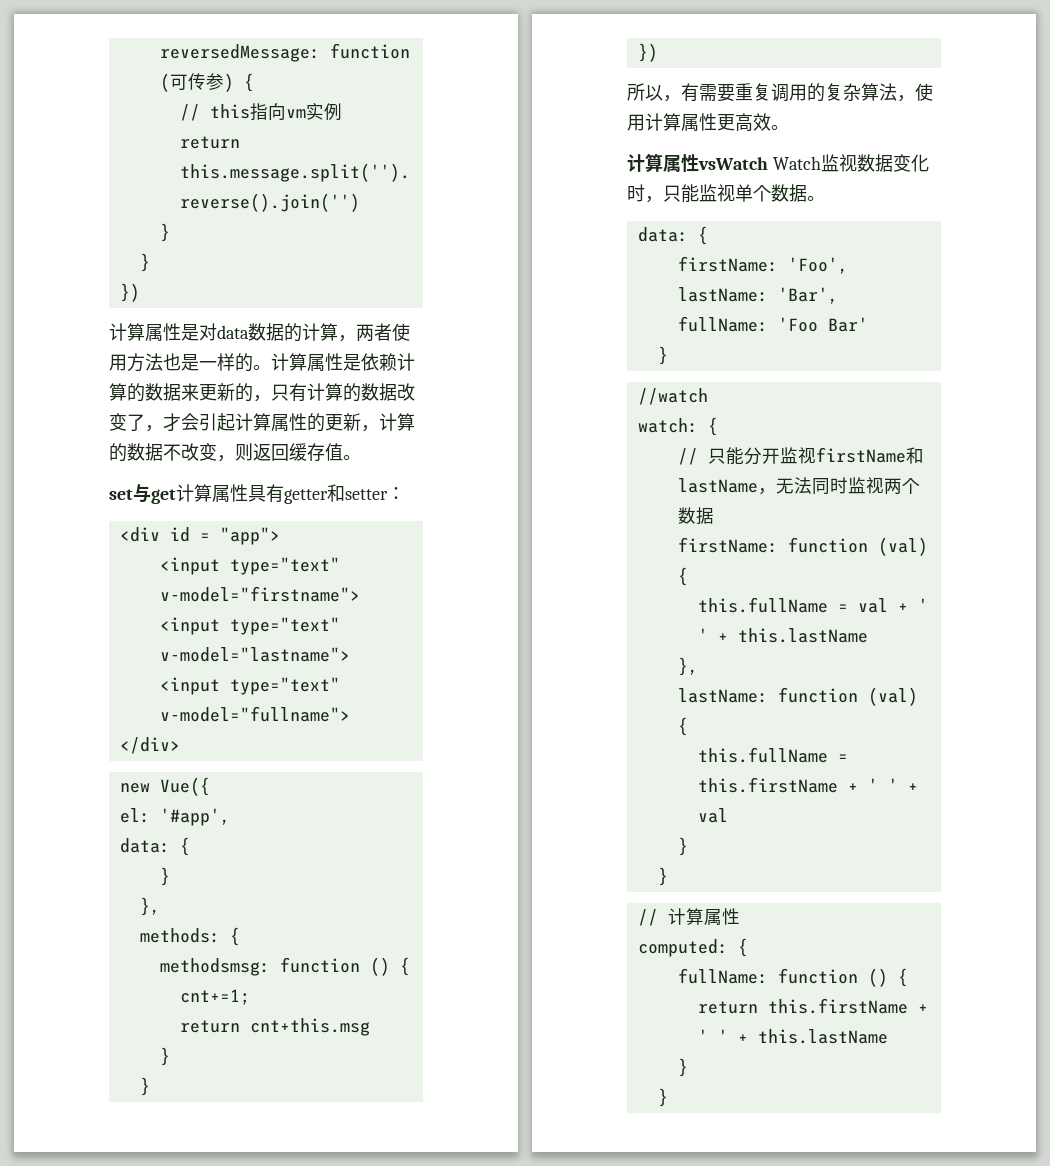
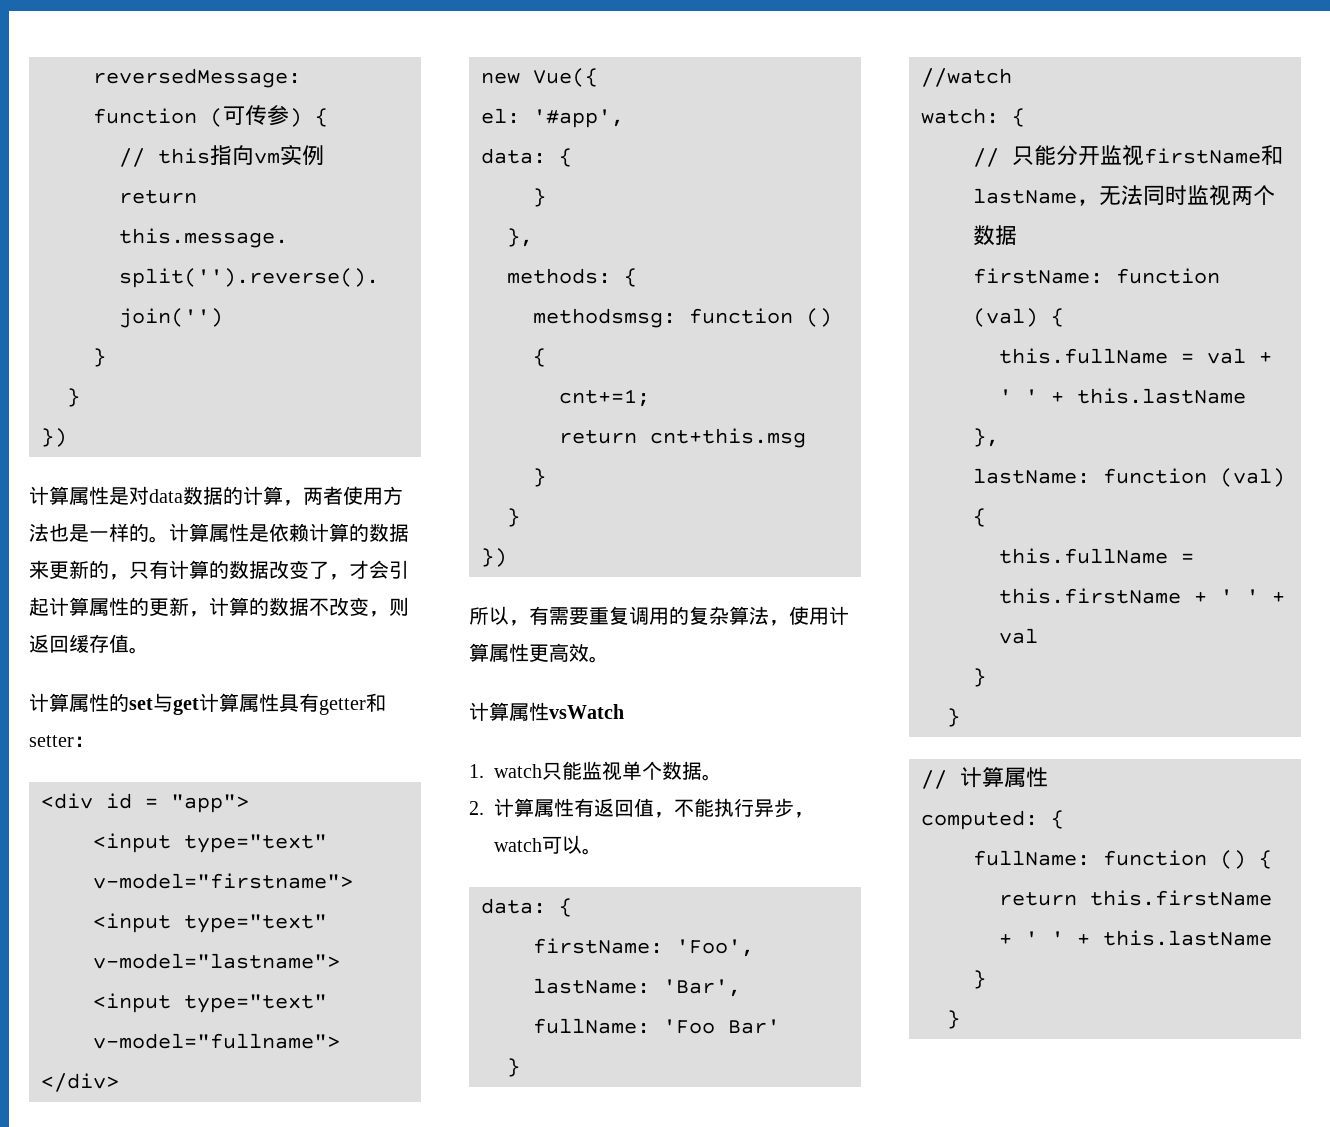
(361, 457) none -> [29,693,129,712] 计算属性的
[772,154,929,172] [627,184,663,203] Watch监视数据变化时， -> [469,764,542,778] // 1. watch
(825, 198) none -> [469,798,814,818] [494,835,602,855] // 2.计算属性有返回值，不能执行异步，watch可以。

